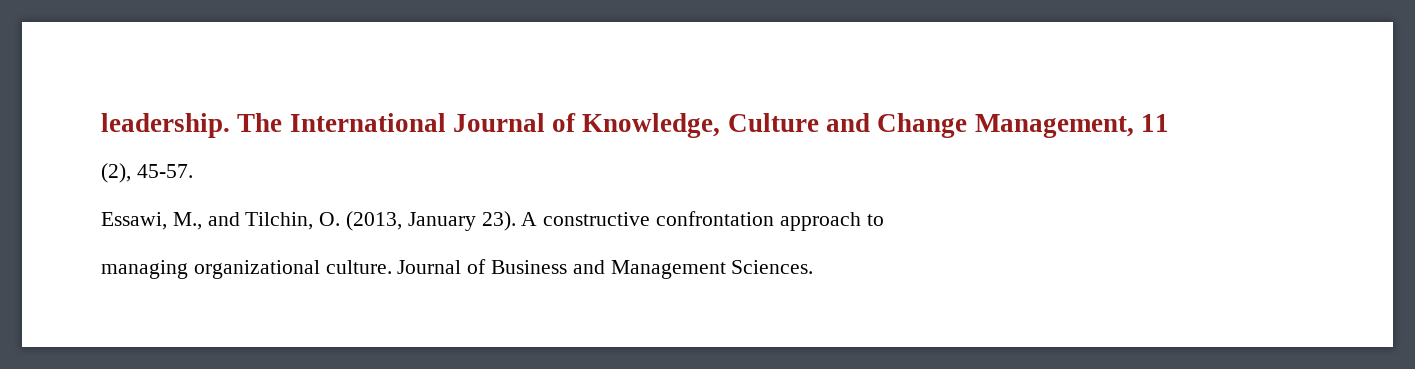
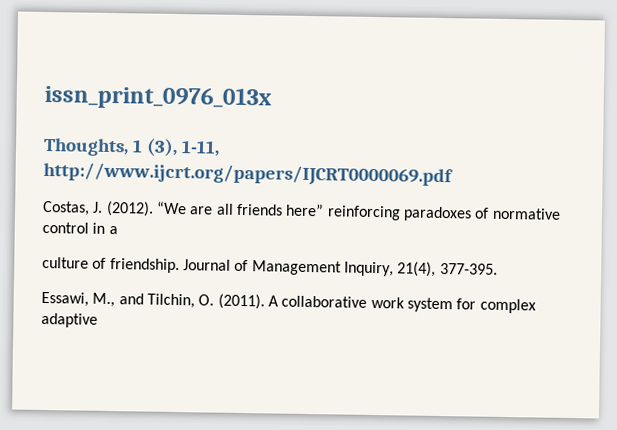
[101,113,1169,138] [101,163,193,183] leadership. The International Journal of Knowledge, Culture and Change Management, 11 // (2), 45-57. -> [44,84,272,111] [43,137,221,158] [43,161,453,188] [42,200,561,222] [42,221,118,235] [42,256,498,277] issn_print_0976_013x // Thoughts, 1 (3), 1-11, http://www.ijcrt.org/papers/IJCRT0000069.pdf // Costas, J. (2012). “We are all friends here” reinforcing paradoxes of normative control in a // culture of friendship. Journal of Management Inquiry, 21(4), 377-395.
[346,211,884,231] [101,259,814,279] (2013, January 23). A constructive confrontation approach to // managing organizational culture. Journal of Business and Management Sciences. -> [217,293,536,314] [41,312,98,328] (2011). A collaborative work system for complex adaptive

